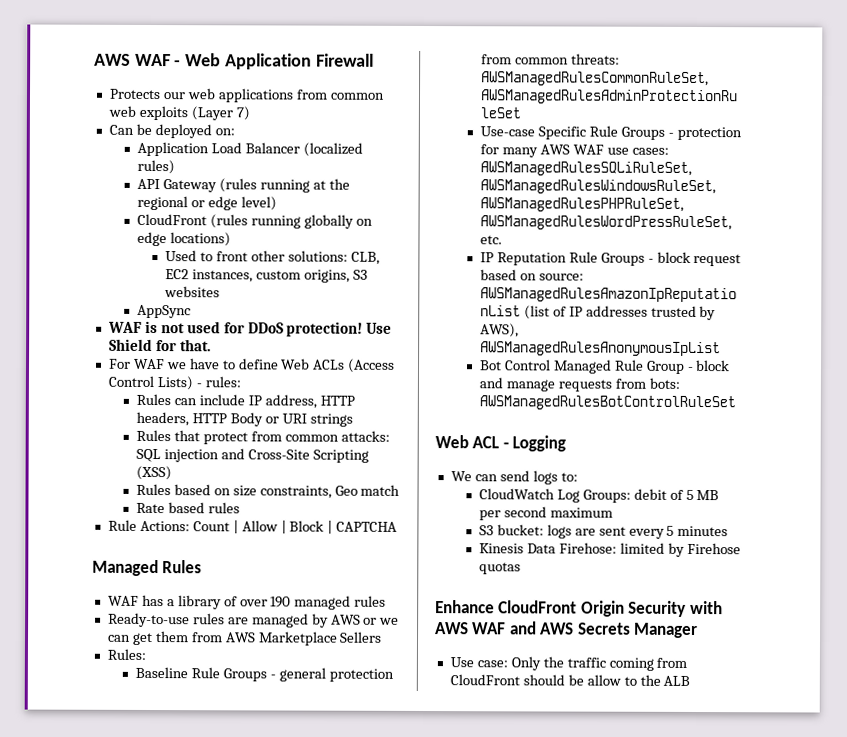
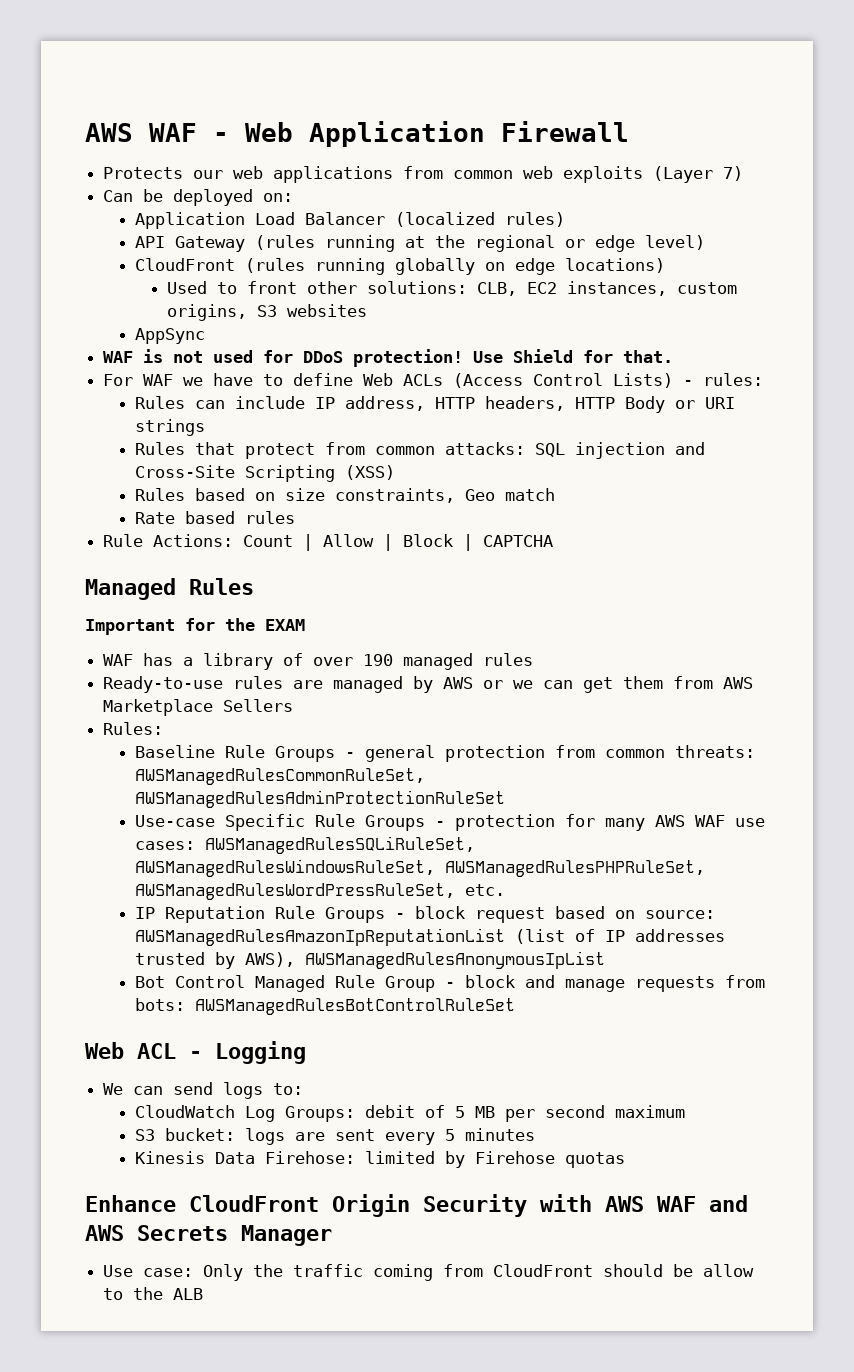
(203, 567) none -> [85,618,305,635] // Important for the EXAM

